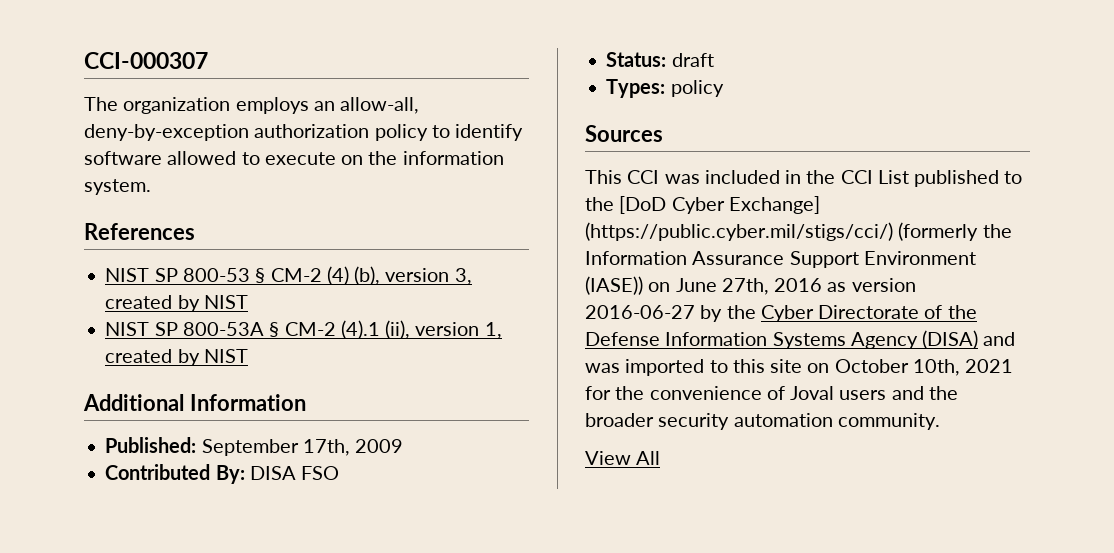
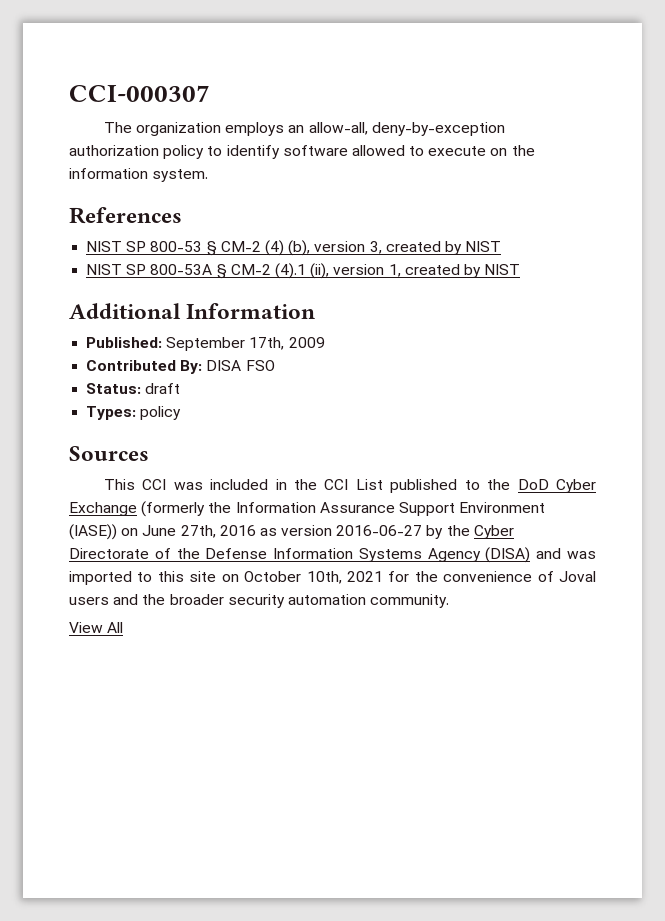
[619,196,820,214] [585,222,893,241] [DoD Cyber Exchange] (https://public.cyber.mil/stigs/cci/) -> [517,479,596,493] [69,502,137,516] DoD Cyber Exchange

